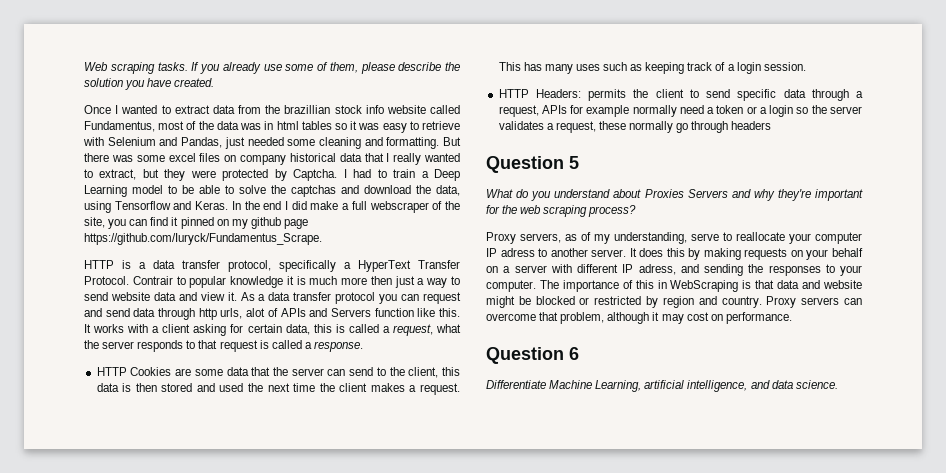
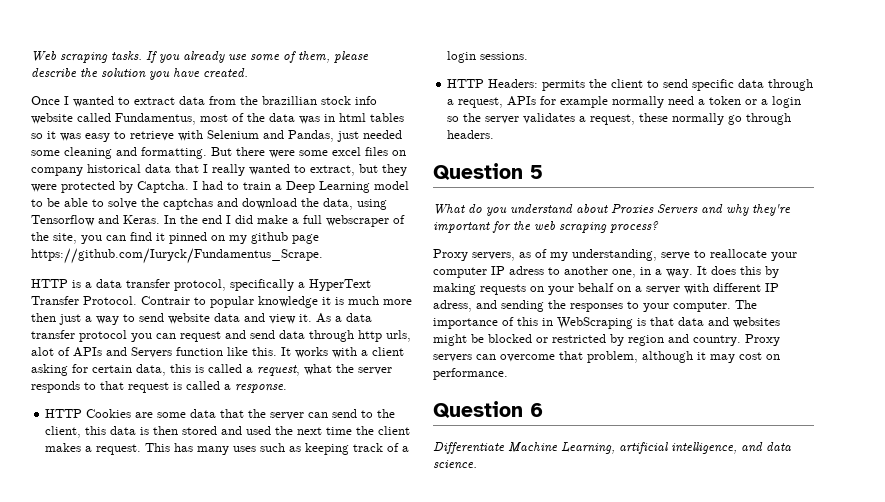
[111,155,133,162] was -> [269,150,295,158] were
[763,62,806,71] session. -> [480,52,529,60] sessions.
[731,121,772,130] headers -> [447,130,495,139] headers.
[591,249,627,257] server. -> [612,267,693,278] one, in a way.
[823,280,863,289] website -> [733,317,780,328] websites

